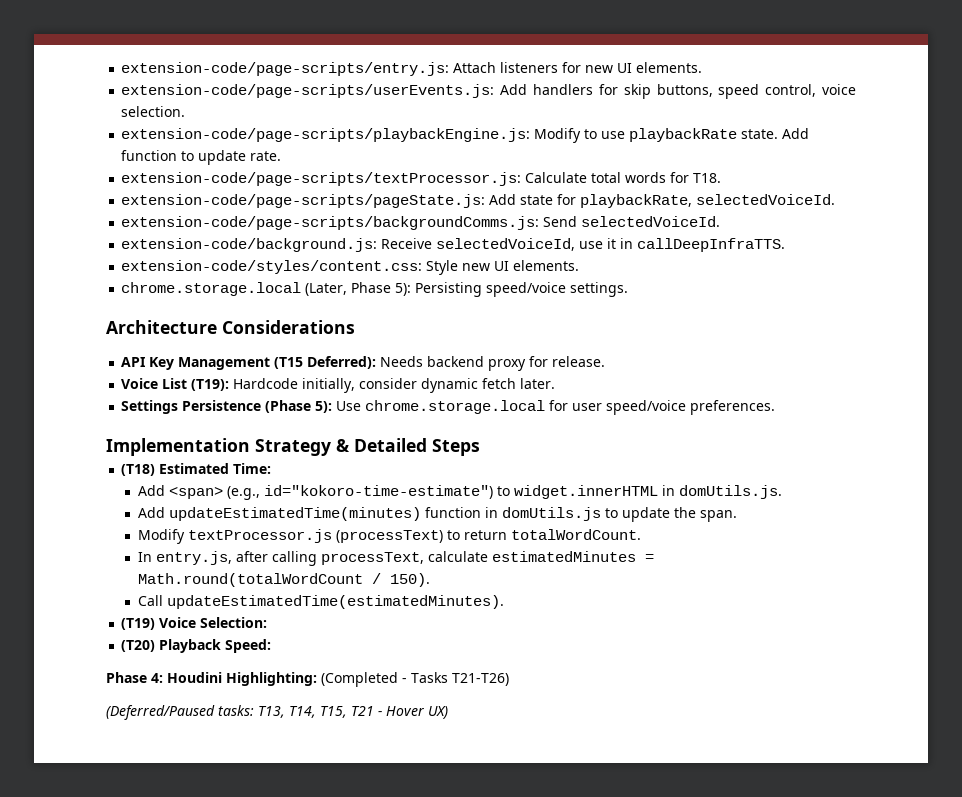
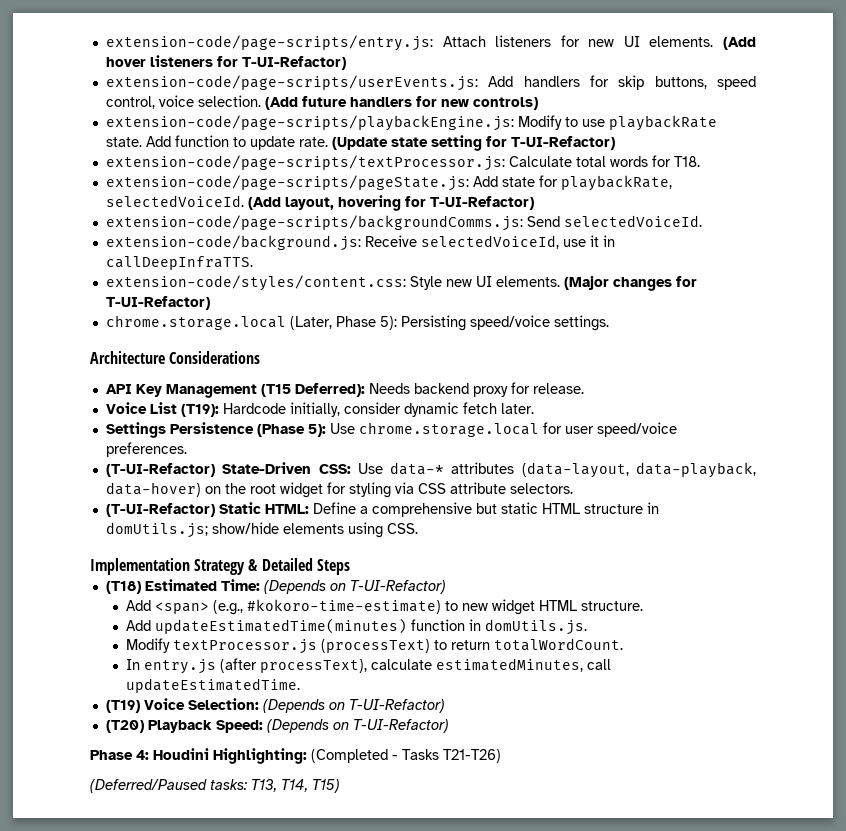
(703, 67) none -> [723,37,756,50] [105,55,346,70] (Add hover listeners for T-UI-Refactor)
(186, 111) none -> [264,96,538,110] (Add future handlers for new controls)
(282, 156) none -> [331,135,615,151] (Update state setting for T-UI-Refactor)
(836, 199) none -> [247,195,534,211] (Add layout, hovering for T-UI-Refactor)
(580, 265) none -> [563,276,697,291] [105,296,210,310] (Major changes for T-UI-Refactor)
(776, 407) none -> [105,462,756,478] [105,482,573,498] [105,502,659,517] [105,522,418,538] // (T-UI-Refactor) State-Driven CSS: Use data-* attributes (data-layout, data-playback, data-hover) on the root widget for styling via CSS attribute selectors. // (T-UI-Refactor) Static HTML: Define a comprehensive but static HTML structure in domUtils.js; show/hide elements using CSS.
(272, 468) none -> [263,580,446,594] (Depends on T-UI-Refactor)
[263,485,782,499] id="kokoro-time-estimate") to widget.innerHTML in domUtils.js. -> [246,599,643,615] #kokoro-time-estimate) to new widget HTML structure.
[501,507,737,522] domUtils.js to update the span. -> [484,619,587,635] domUtils.js.
[155,551,654,566] [137,573,430,587] [137,595,504,609] entry.js, after calling processText, calculate estimatedMinutes = Math.round(totalWordCount / 150). // Call updateEstimatedTime(estimatedMinutes). -> [143,658,611,674] [125,678,300,693] entry.js (after processText), calculate estimatedMinutes, call updateEstimatedTime.
(268, 622) none -> [262,699,445,713] (Depends on T-UI-Refactor)
(272, 646) none -> [266,719,449,733] (Depends on T-UI-Refactor)
[320,706,448,719] T15, T21 - Hover UX) -> [312,779,340,793] T15)

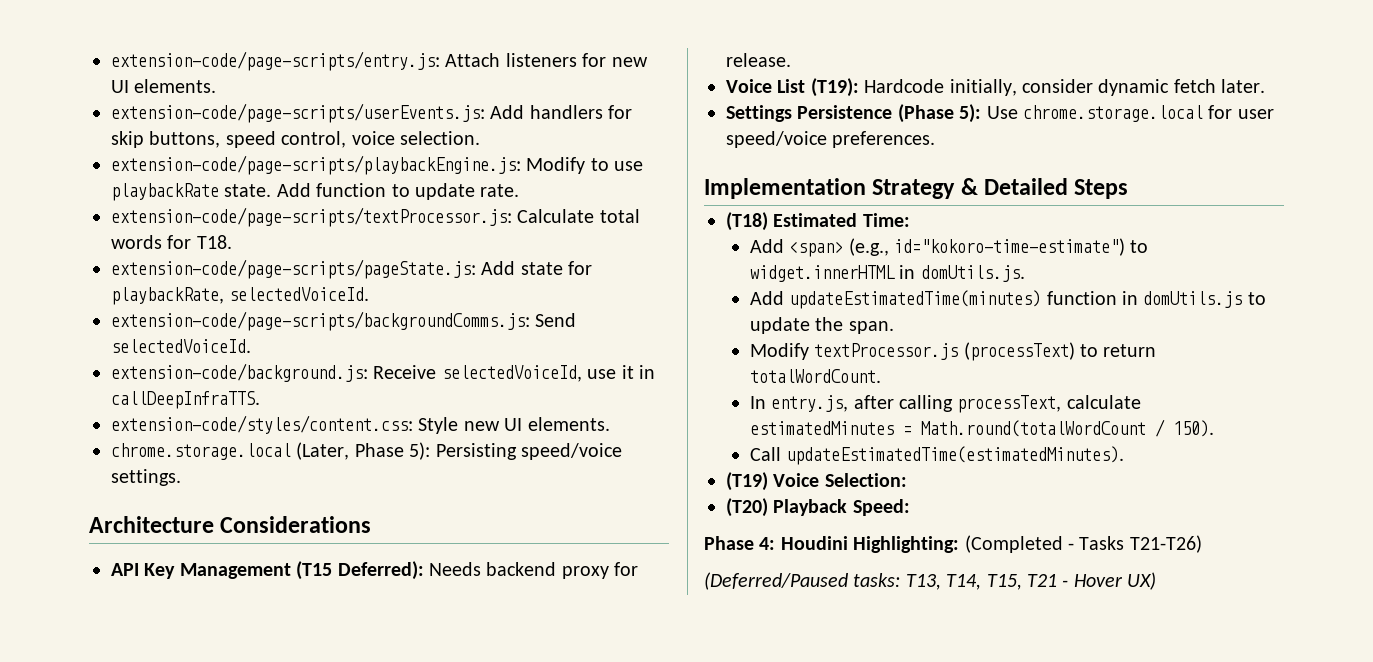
[723,37,756,50] [105,55,346,70] (Add hover listeners for T-UI-Refactor) -> (217, 86) none
[264,96,538,110] (Add future handlers for new controls) -> (480, 138) none
[331,135,615,151] (Update state setting for T-UI-Refactor) -> (520, 190) none
[247,195,534,211] (Add layout, hovering for T-UI-Refactor) -> (370, 294) none
[563,276,697,291] [105,296,210,310] (Major changes for T-UI-Refactor) -> (610, 424) none
[105,462,756,478] [105,482,573,498] [105,502,659,517] [105,522,418,538] // (T-UI-Refactor) State-Driven CSS: Use data-* attributes (data-layout, data-playback, data-hover) on the root widget for styling via CSS attribute selectors. // (T-UI-Refactor) Static HTML: Define a comprehensive but static HTML structure in domUtils.js; show/hide elements using CSS. -> (936, 139) none
[263,580,446,594] (Depends on T-UI-Refactor) -> (910, 220) none
[246,599,643,615] #kokoro-time-estimate) to new widget HTML structure. -> [894,238,1149,256] [749,265,1025,282] id="kokoro-time-estimate") to widget.innerHTML in domUtils.js.
[484,619,587,635] domUtils.js. -> [1143,291,1266,308] [749,317,894,334] domUtils.js to update the span.
[143,658,611,674] [125,678,300,693] entry.js (after processText), calculate estimatedMinutes, call updateEstimatedTime. -> [771,395,1141,413] [749,419,1214,437] [749,446,1125,465] entry.js, after calling processText, calculate estimatedMinutes = Math.round(totalWordCount / 150). // Call updateEstimatedTime(estimatedMinutes).
[262,699,445,713] (Depends on T-UI-Refactor) -> (907, 480) none
[266,719,449,733] (Depends on T-UI-Refactor) -> (910, 507) none
[312,779,340,793] T15) -> [986,572,1157,590] T15, T21 - Hover UX)

